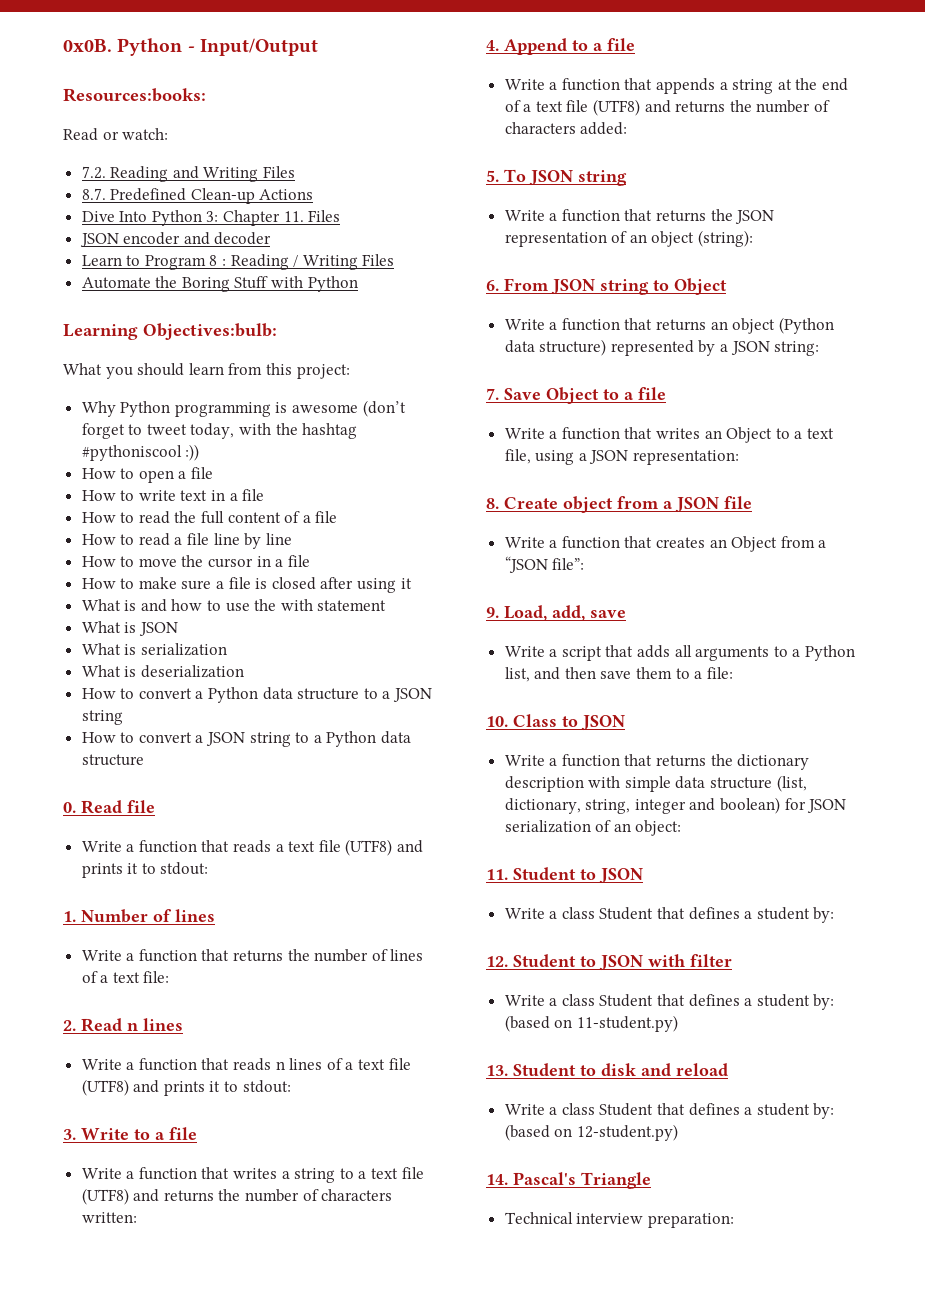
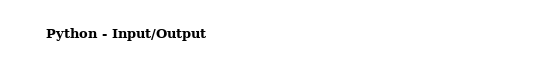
[63,39,112,52] 0x0B. -> (46, 34) none
[63,88,206,102] [63,128,169,141] [81,166,296,182] [81,188,314,204] [81,210,341,226] [79,232,272,247] [81,254,395,270] [81,276,358,292] [63,323,277,340] [63,363,350,379] [81,400,406,417] [81,423,358,439] [81,444,200,461] [81,467,214,483] [81,489,265,501] [81,511,338,524] [81,533,292,549] [81,555,310,568] [81,577,412,593] [81,599,387,612] [81,621,178,636] [81,643,227,656] [81,665,244,678] [81,687,433,703] [81,710,123,725] [81,731,412,747] [81,754,144,766] [63,800,155,814] [81,839,424,856] [81,862,209,878] [63,909,215,923] [81,949,424,962] [81,971,170,983] [63,1018,183,1032] [81,1058,411,1071] [81,1079,291,1096] [63,1127,197,1140] [81,1167,424,1183] [81,1188,393,1205] [81,1212,137,1223] [486,38,635,55] [504,78,849,94] [504,99,831,116] [504,122,628,135] [486,169,627,186] [504,209,775,224] [504,230,754,247] [486,278,727,295] [504,317,834,334] [504,339,820,356] [486,387,666,404] [504,427,835,443] [504,449,740,465] [486,496,752,513] [504,536,827,552] [504,556,585,573] [486,605,626,621] [504,645,856,661] [504,667,733,682] [486,714,625,731] [504,754,810,770] [504,775,807,792] [504,797,847,814] [504,820,682,836] [486,867,643,884] [504,907,835,923] [486,954,732,971] [504,994,835,1010] [504,1015,678,1032] [486,1063,728,1076] [504,1103,835,1119] [504,1124,678,1141] [486,1172,651,1189] [504,1212,734,1228] // Resources:books: // Read or watch: // 7.2. Reading and Writing Files // 8.7. Predefined Clean-up Actions // Dive Into Python 3: Chapter 11. Files // JSON encoder and decoder // Learn to Program 8 : Reading / Writing Files // Automate the Boring Stuff with Python // Learning Objectives:bulb: // What you should learn from this project: // Why Python programming is awesome (don’t forget to tweet today, with the hashtag #pythoniscool :)) // How to open a file // How to write text in a file // How to read the full content of a file // How to read a file line by line // How to move the cursor in a file // How to make sure a file is closed after using it // What is and how to use the with statement // What is JSON // What is serialization // What is deserialization // How to convert a Python data structure to a JSON string // How to convert a JSON string to a Python data structure // 0. Read file // Write a function that reads a text file (UTF8) and prints it to stdout: // 1. Number of lines // Write a function that returns the number of lines of a text file: // 2. Read n lines // Write a function that reads n lines of a text file (UTF8) and prints it to stdout: // 3. Write to a file // Write a function that writes a string to a text file (UTF8) and returns the number of characters written: // 4. Append to a file // Write a function that appends a string at the end of a text file (UTF8) and returns the number of characters added: // 5. To JSON string // Write a function that returns the JSON representation of an object (string): // 6. From JSON string to Object // Write a function that returns an object (Python data structure) represented by a JSON string: // 7. Save Object to a file // Write a function that writes an Object to a text file, using a JSON representation: // 8. Create object from a JSON file // Write a function that creates an Object from a “JSON file”: // 9. Load, add, save // Write a script that adds all arguments to a Python list, and then save them to a file: // 10. Class to JSON // Write a function that returns the dictionary description with simple data structure (list, dictionary, string, integer and boolean) for JSON serialization of an object: // 11. Student to JSON // Write a class Student that defines a student by: // 12. Student to JSON with filter // Write a class Student that defines a student by: (based on 11-student.py) // 13. Student to disk and reload // Write a class Student that defines a student by: (based on 12-student.py) // 14. Pascal's Triangle // Technical interview preparation: -> (206, 35) none

